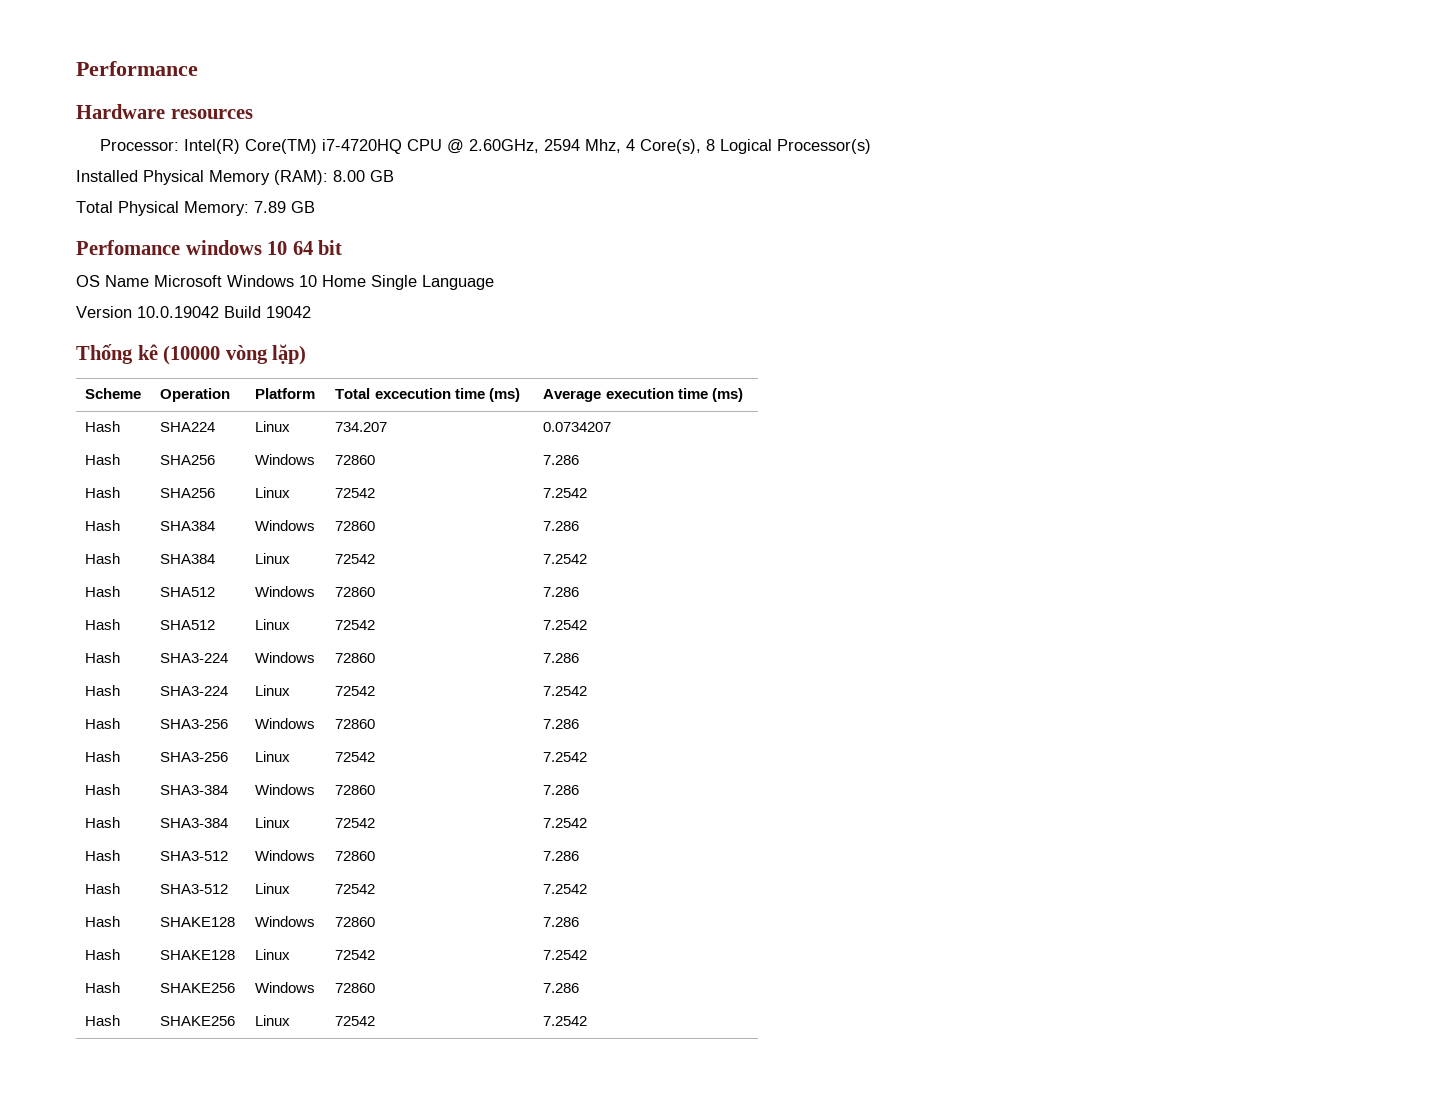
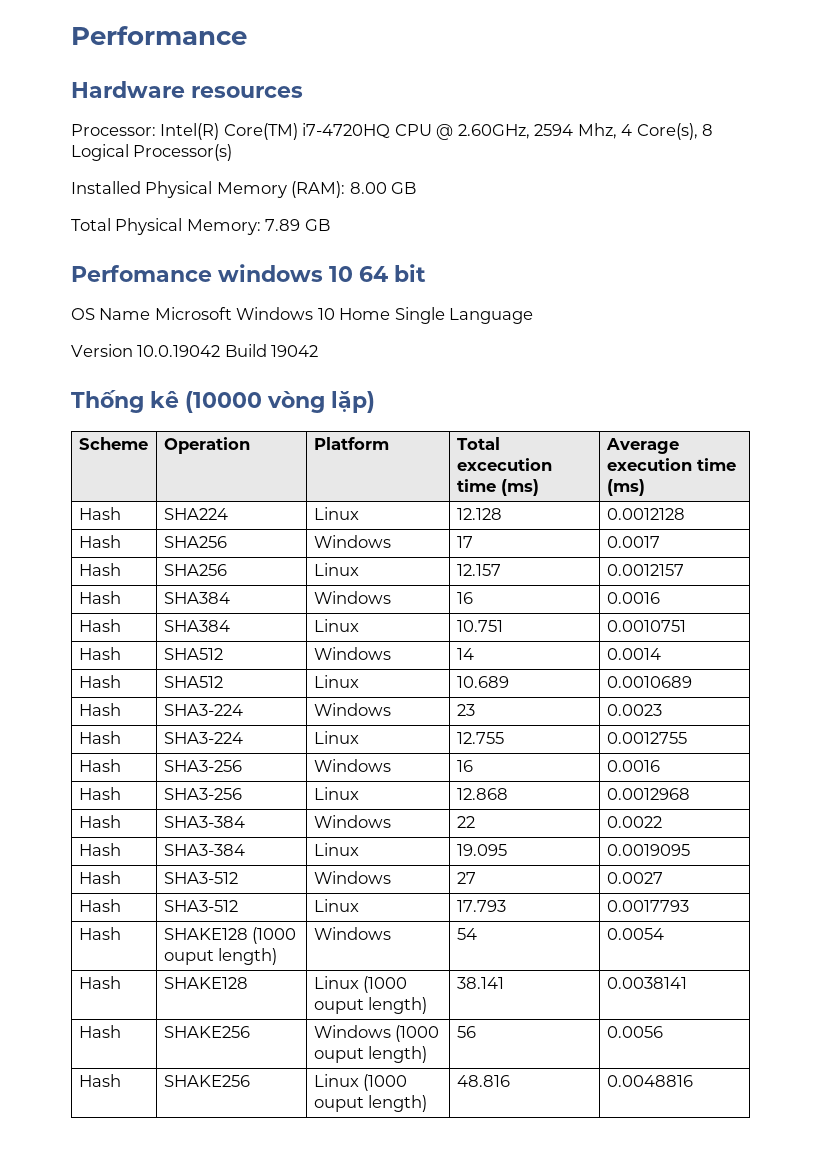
[335,422,388,432] [543,422,612,432] 734.207 | 0.0734207 -> [456,508,502,520] [606,508,685,520] 12.128 | 0.0012128
[335,455,376,465] [543,455,580,465] 72860 | 7.286 -> [456,536,473,548] [606,536,660,548] 17 | 0.0017
[335,488,376,498] [543,488,588,498] 72542 | 7.2542 -> [456,564,501,576] [606,564,684,576] 12.157 | 0.0012157
[335,521,376,531] [543,521,580,531] 72860 | 7.286 -> [456,592,473,604] [606,592,660,604] 16 | 0.0016
[335,554,376,564] [543,554,588,564] 72542 | 7.2542 -> [456,620,503,632] [606,620,686,632] 10.751 | 0.0010751
[335,587,376,597] [543,587,580,597] 72860 | 7.286 -> [456,648,474,660] [606,648,661,660] 14 | 0.0014
[335,620,376,630] [543,620,588,630] 72542 | 7.2542 -> [456,676,509,688] [606,676,692,688] 10.689 | 0.0010689
[335,653,376,663] [543,653,580,663] 72860 | 7.286 -> [456,704,475,716] [606,704,662,716] 23 | 0.0023
[335,686,376,696] [543,686,588,696] 72542 | 7.2542 -> [456,732,504,744] [606,732,687,744] 12.755 | 0.0012755
[335,719,376,729] [543,719,580,729] 72860 | 7.286 -> [456,760,473,772] [606,760,660,772] 16 | 0.0016
[335,752,376,762] [543,752,588,762] 72542 | 7.2542 -> [456,788,508,800] [606,788,690,800] 12.868 | 0.0012968
[335,785,376,795] [543,785,580,795] 72860 | 7.286 -> [456,816,475,828] [606,816,662,828] 22 | 0.0022
[335,818,376,828] [543,818,588,828] 72542 | 7.2542 -> [456,844,507,856] [606,844,690,856] 19.095 | 0.0019095
[335,851,376,861] [543,851,580,861] 72860 | 7.286 -> [456,872,476,884] [606,872,663,884] 27 | 0.0027
[335,884,376,894] [543,884,588,894] [85,916,121,927] [160,917,236,927] [255,916,316,927] [335,917,376,927] [543,917,580,927] 72542 | 7.2542 // Hash | SHAKE128 | Windows | 72860 | 7.286 -> [456,900,506,912] [606,900,689,912] [78,927,121,940] [163,927,297,944] [163,948,278,965] [313,927,391,940] [456,928,477,940] [606,928,664,940] 17.793 | 0.0017793 // Hash | SHAKE128 (1000 ouput length) | Windows | 54 | 0.0054
[335,950,376,960] [543,950,588,960] [85,982,121,993] [160,983,236,993] [255,982,316,993] [335,983,376,993] [543,983,580,993] [85,1015,121,1026] [160,1016,236,1026] [255,1015,291,1026] [335,1016,376,1026] [543,1016,588,1026] | 72542 | 7.2542 // Hash | SHAKE256 | Windows | 72860 | 7.286 // Hash | SHAKE256 | Linux | 72542 | 7.2542 -> [363,976,408,993] [313,997,428,1014] [456,977,504,989] [606,977,687,989] [78,1025,121,1038] [163,1026,250,1038] [313,1025,440,1042] [313,1046,428,1063] [456,1026,476,1038] [606,1026,663,1038] [78,1074,121,1087] [163,1075,250,1087] [313,1074,408,1091] [313,1095,428,1112] [456,1075,510,1087] [606,1075,693,1087] (1000 ouput length) | 38.141 | 0.0038141 // Hash | SHAKE256 | Windows (1000 ouput length) | 56 | 0.0056 // Hash | SHAKE256 | Linux (1000 ouput length) | 48.816 | 0.0048816

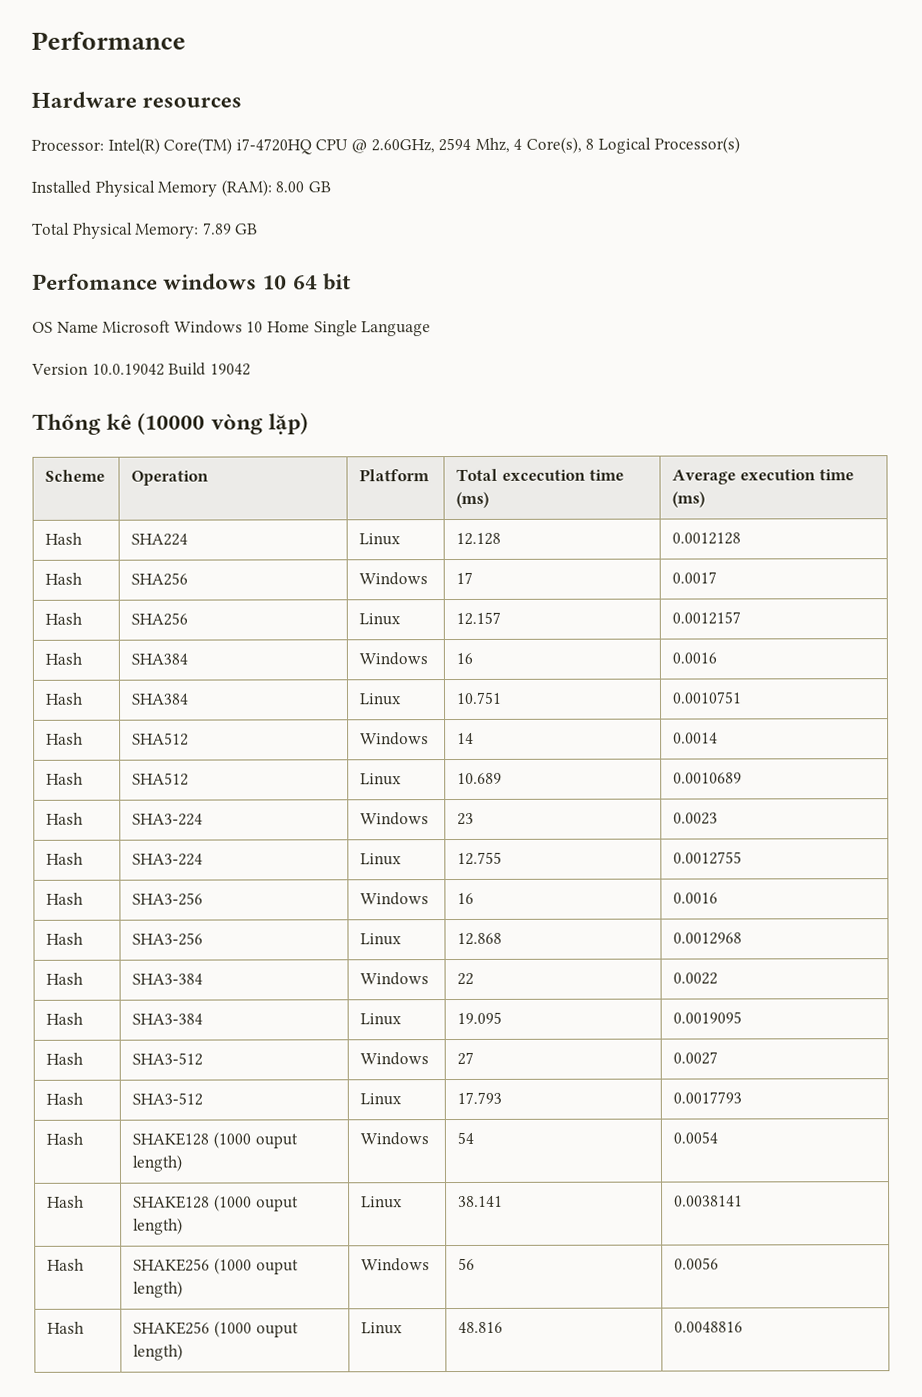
[313,976,408,993] [313,997,428,1014] | Linux (1000 ouput length) -> [213,1194,299,1212] [133,1217,184,1235] [361,1196,404,1209] (1000 ouput length) | Linux
[313,1025,440,1042] [313,1046,428,1063] | Windows (1000 ouput length) -> [213,1257,299,1275] [133,1280,184,1298] [361,1258,431,1272] (1000 ouput length) | Windows
[313,1074,408,1091] [313,1095,428,1112] | Linux (1000 ouput length) -> [213,1320,299,1338] [133,1343,184,1361] [361,1322,404,1335] (1000 ouput length) | Linux

